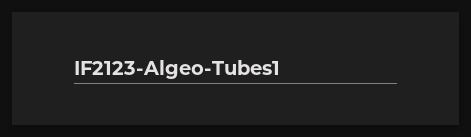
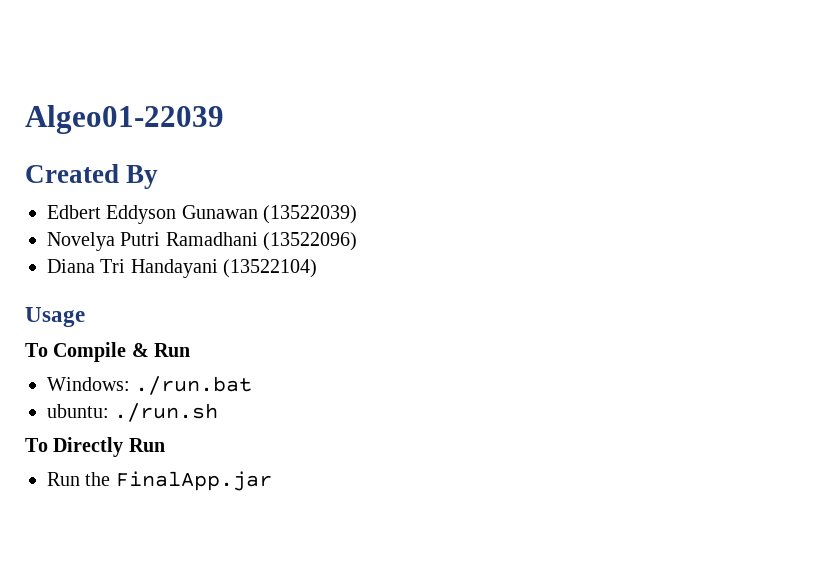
[74,60,280,79] IF2123-Algeo-Tubes1 -> [25,105,224,134] [25,164,159,189] [47,205,358,224] [47,232,358,251] [47,259,318,278] [25,307,85,327] [25,342,191,362] [47,376,253,395] [47,403,219,422] [25,437,165,457] [47,471,272,491] Algeo01-22039 // Created By // Edbert Eddyson Gunawan (13522039) // Novelya Putri Ramadhani (13522096) // Diana Tri Handayani (13522104) // Usage // To Compile & Run // Windows: ./run.bat // ubuntu: ./run.sh // To Directly Run // Run the FinalApp.jar

